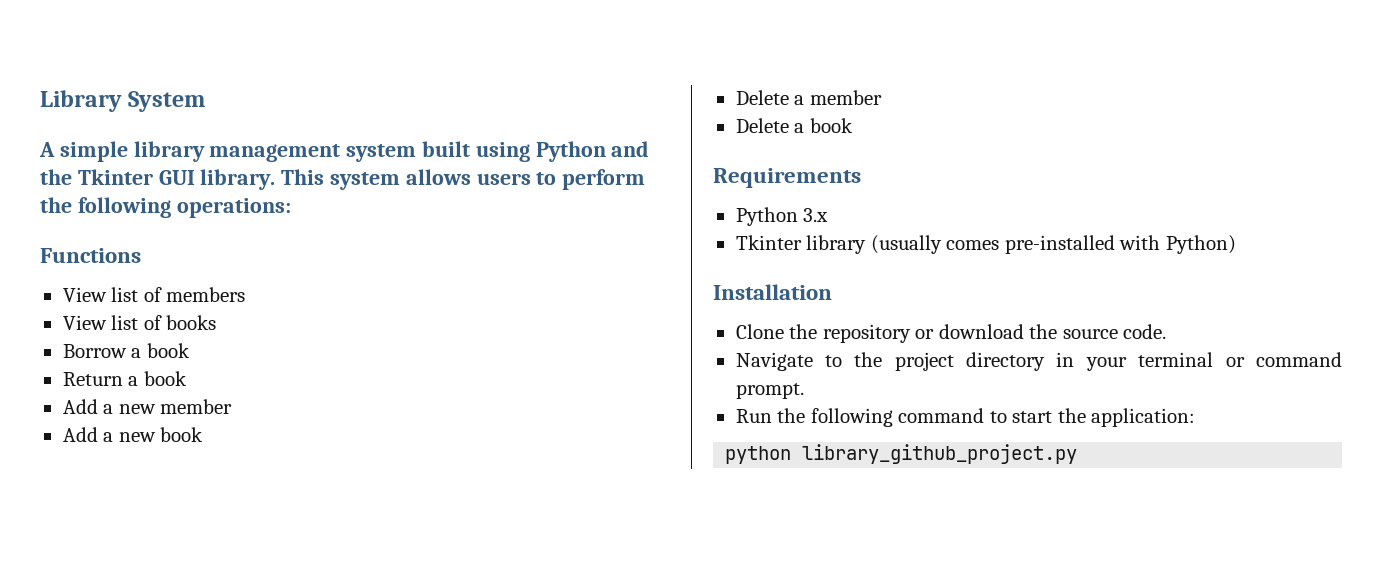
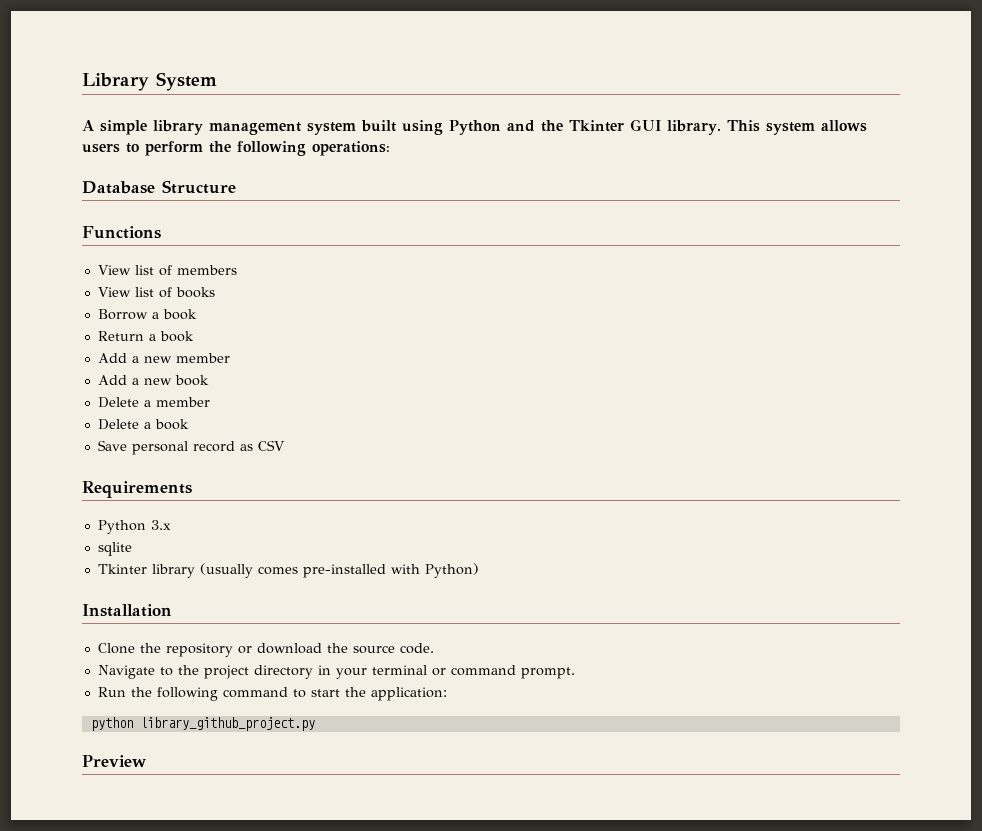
(291, 208) none -> [82,180,236,194] // Database Structure
(853, 125) none -> [97,440,285,455] // Save personal record as CSV
(829, 215) none -> [97,542,132,556] // sqlite
(1078, 454) none -> [82,755,146,767] // Preview

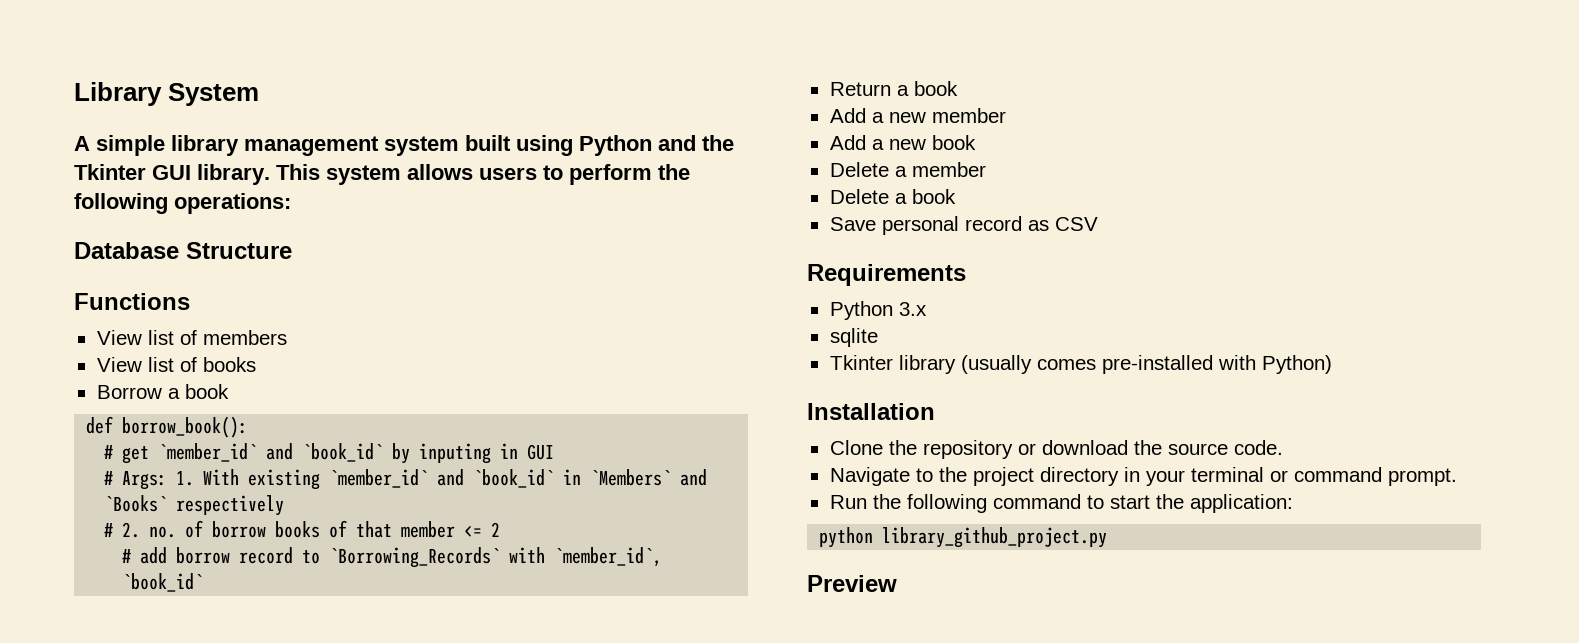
(197, 314) none -> [86,416,249,438] [104,443,555,464] [104,469,708,490] [104,495,285,516] [104,520,501,538] [122,547,663,568] [122,573,204,592] // def borrow_book(): // # get `member_id` and `book_id` by inputing in GUI // # Args: 1. With existing `member_id` and `book_id` in `Members` and `Books` respectively // # 2. no. of borrow books of that member <= 2 // # add borrow record to `Borrowing_Records` with `member_id`, `book_id`

